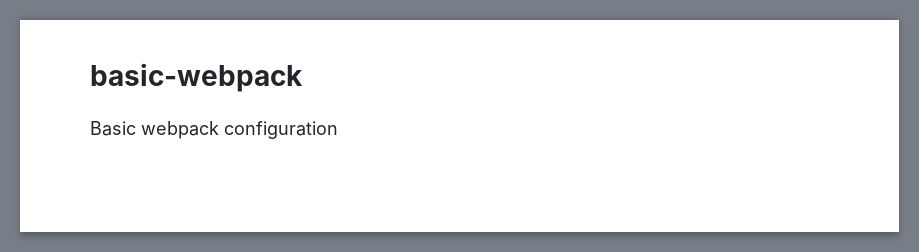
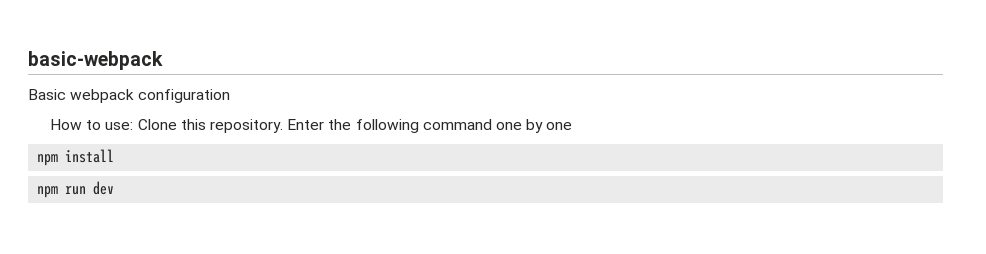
(338, 130) none -> [50,119,573,133] [37,149,115,166] [37,181,115,198] // How to use: Clone this repository. Enter the following command one by one // npm install // npm run dev

